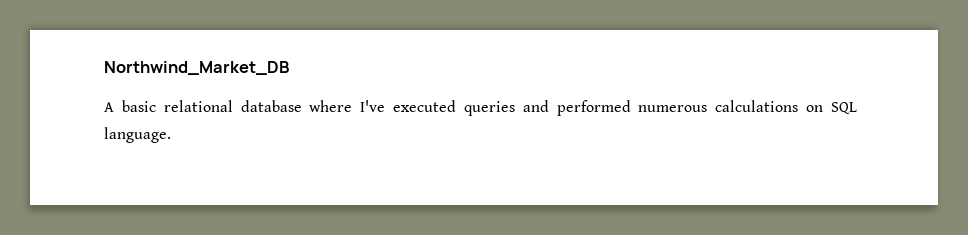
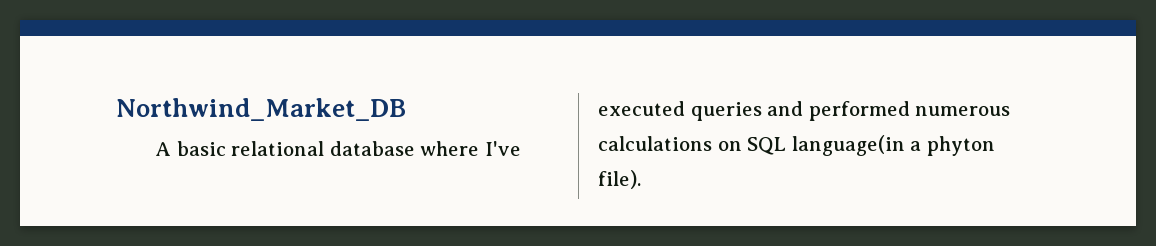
[104,127,171,143] language. -> [791,135,995,156] [598,170,641,189] language(in a phyton file).

